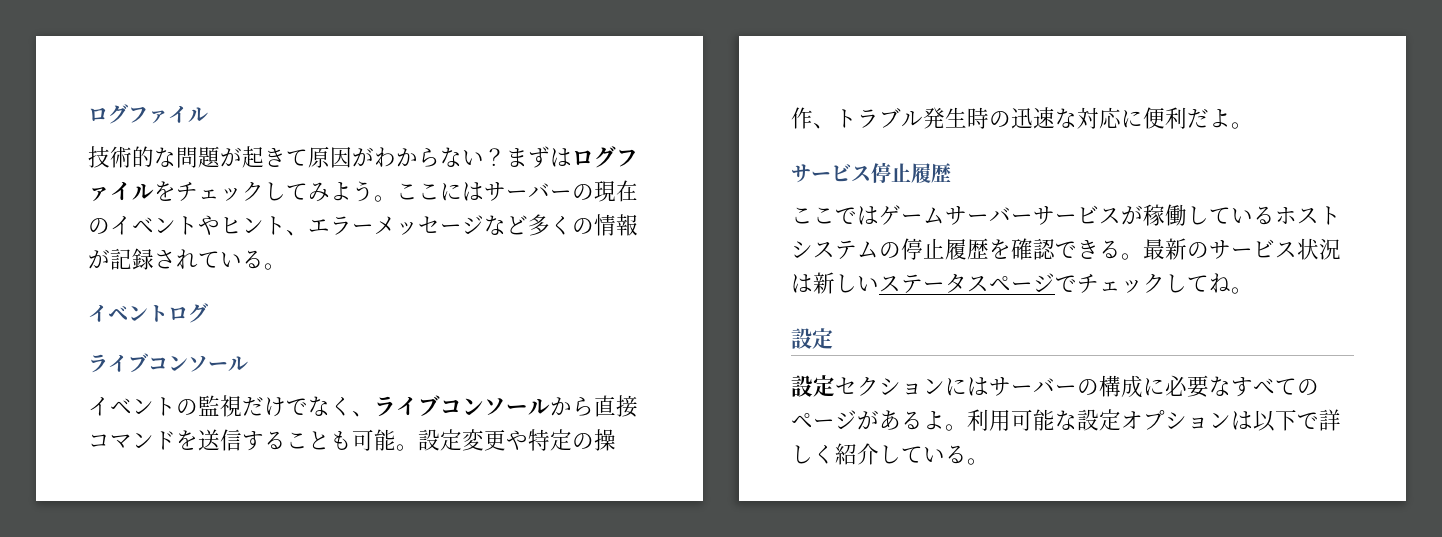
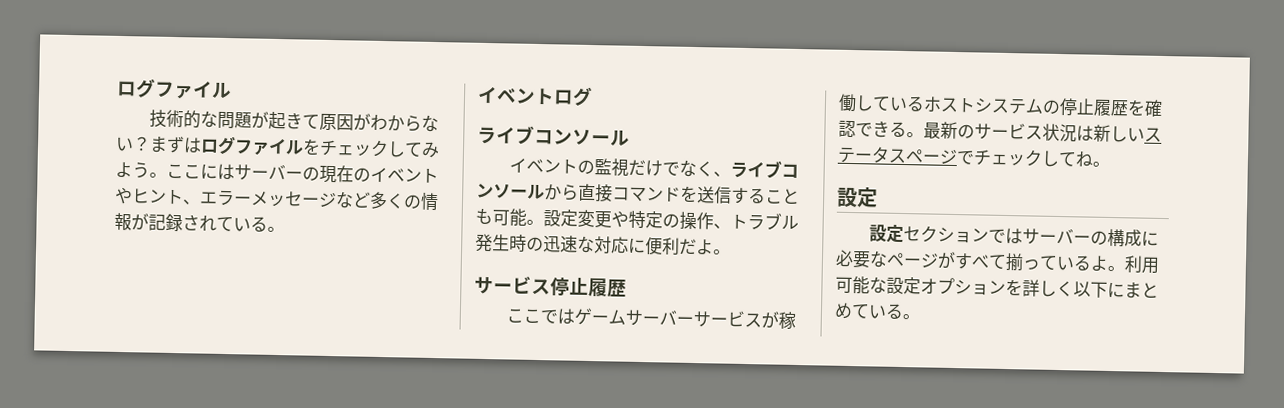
[945,377,967,396] に -> [988,228,1007,244] で
[1231,377,1319,397] [791,410,901,430] すべてのページがあ -> [886,251,1075,272] ページがすべて揃ってい
[1231,409,1341,432] [791,443,901,465] は以下で詳しく紹介し -> [1005,278,1159,299] [834,302,853,320] を詳しく以下にまとめ

